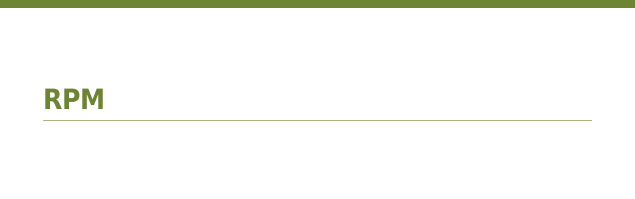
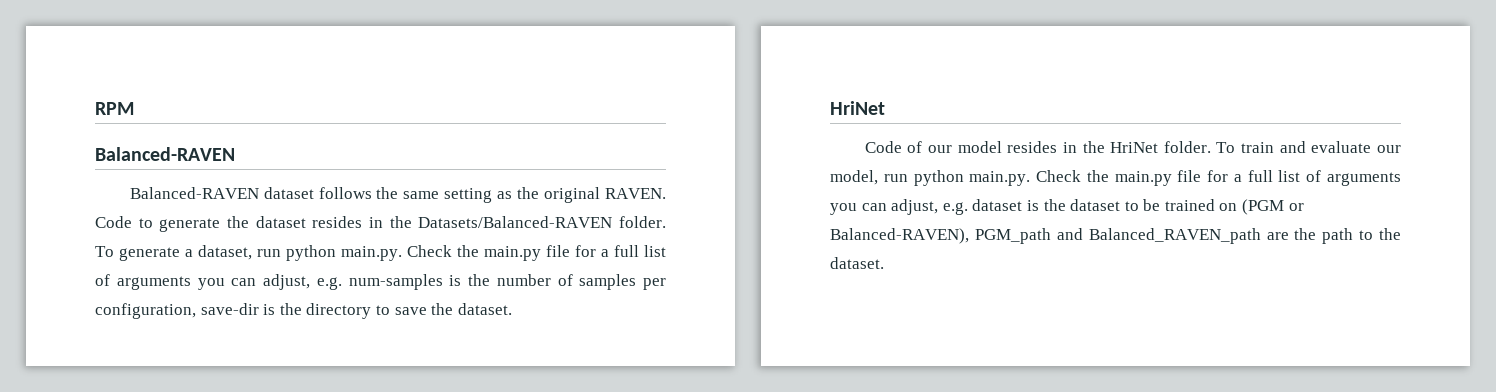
(105, 98) none -> [95,147,235,161] [129,187,666,203] [95,216,666,232] [95,245,666,261] [95,274,666,290] [95,303,512,319] [830,101,885,115] [864,141,1401,153] [830,170,1401,186] [830,199,1304,215] [830,228,1401,244] [830,257,884,269] // Balanced-RAVEN // Balanced-RAVEN dataset follows the same setting as the original RAVEN. Code to generate the dataset resides in the Datasets/Balanced-RAVEN folder. To generate a dataset, run python main.py. Check the main.py file for a full list of arguments you can adjust, e.g. num-samples is the number of samples per configuration, save-dir is the directory to save the dataset. // HriNet // Code of our model resides in the HriNet folder. To train and evaluate our model, run python main.py. Check the main.py file for a full list of arguments you can adjust, e.g. dataset is the dataset to be trained on (PGM or Balanced-RAVEN), PGM_path and Balanced_RAVEN_path are the path to the dataset.

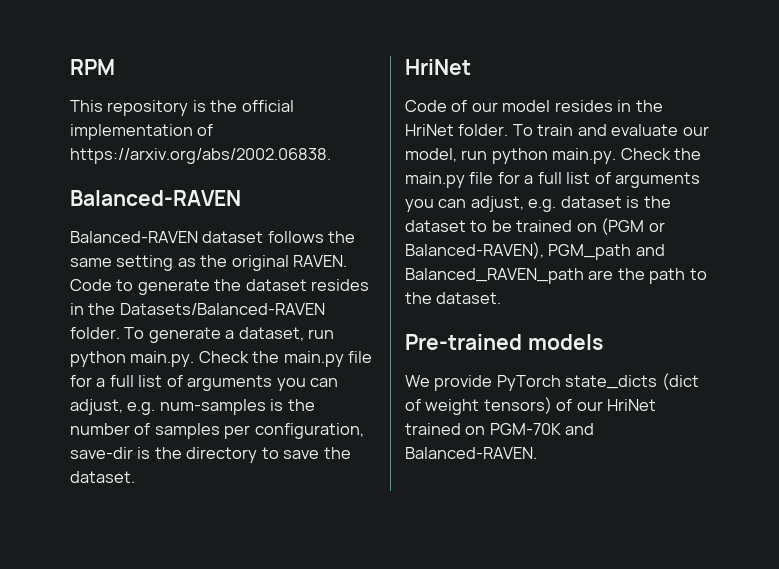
(134, 108) none -> [70,100,294,116] [70,124,214,140] [70,148,331,164] // This repository is the official implementation of https://arxiv.org/abs/2002.06838.
(884, 263) none -> [405,334,603,350] [405,373,699,391] [405,397,657,415] [405,423,595,435] [405,447,537,459] // Pre-trained models // We provide PyTorch state_dicts (dict of weight tensors) of our HriNet trained on PGM-70K and Balanced-RAVEN.

